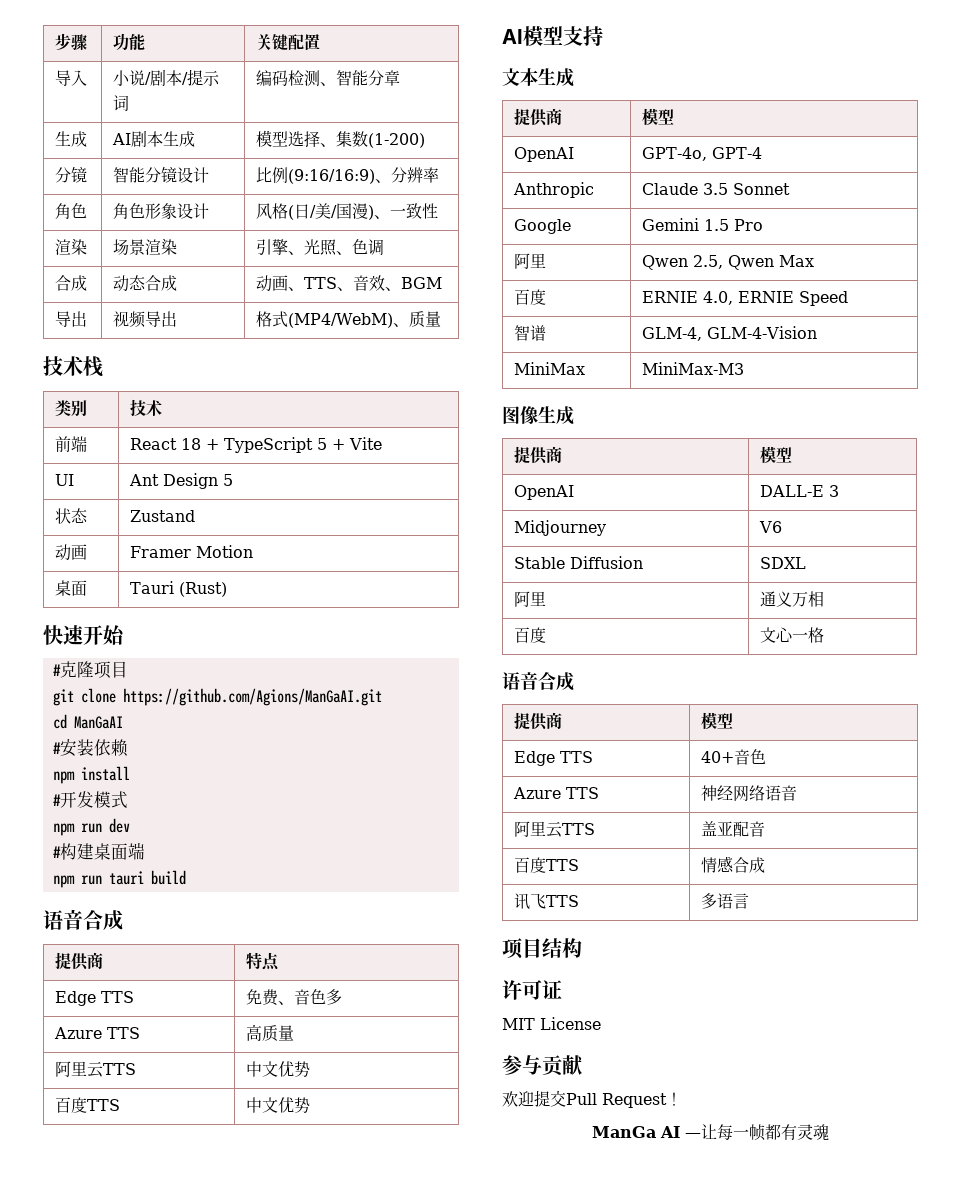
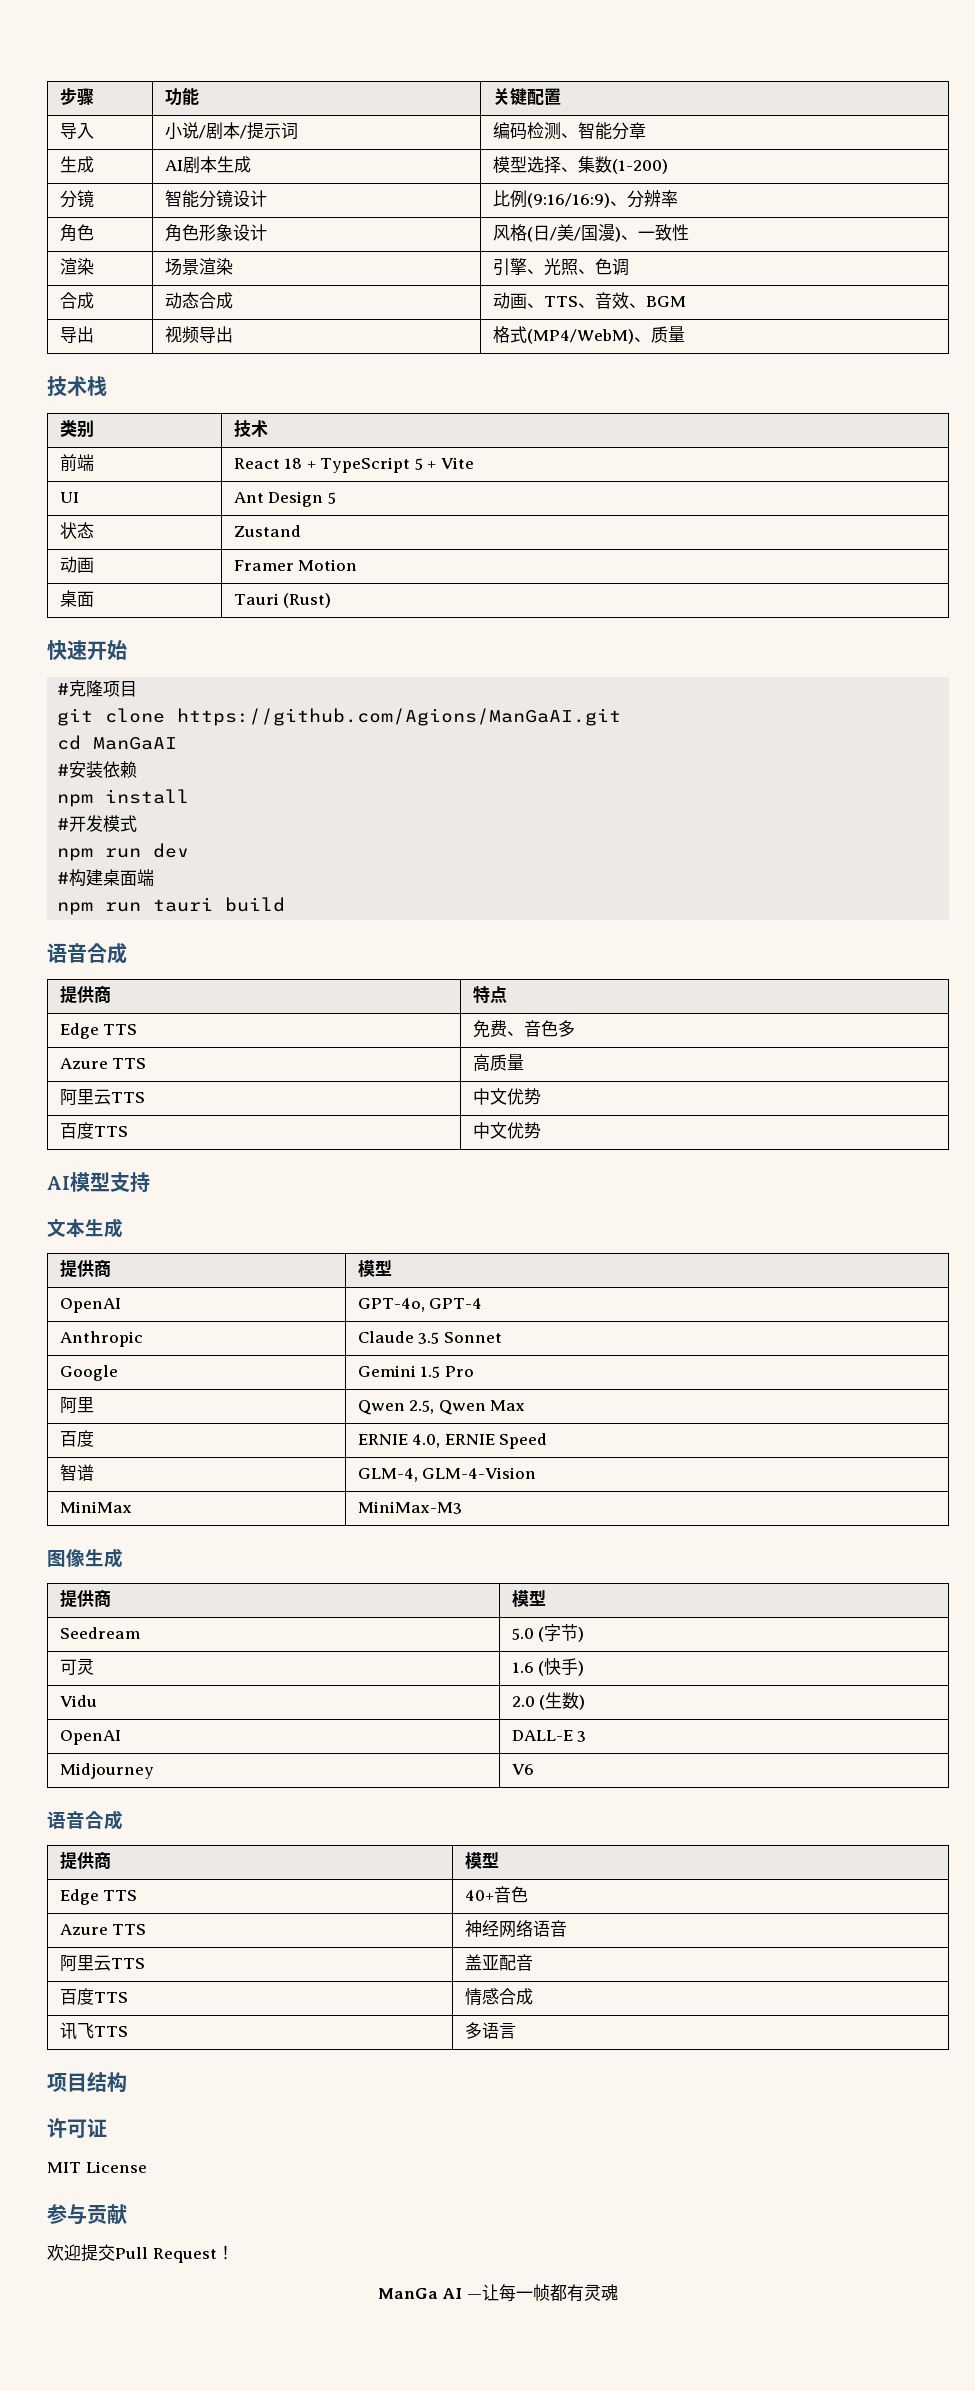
(792, 455) none -> [59,1627,140,1639] [511,1624,585,1642] [59,1658,94,1675] [511,1658,585,1676] [59,1695,97,1707] [511,1692,586,1710] // Seedream | 5.0 (字节) // 可灵 | 1.6 (快手) // Vidu | 2.0 (生数)
[513,556,643,569] [759,557,806,569] [513,591,546,607] [759,591,824,607] [513,627,546,643] [759,627,824,643] // Stable Diffusion | SDXL // 阿里 | 通义万相 // 百度 | 文心一格 -> (534, 1769) none

